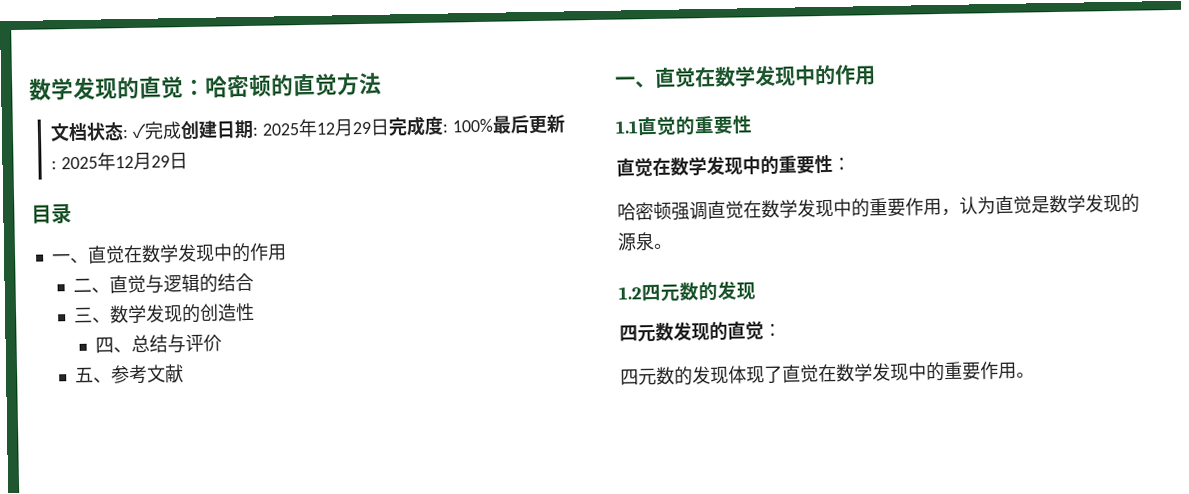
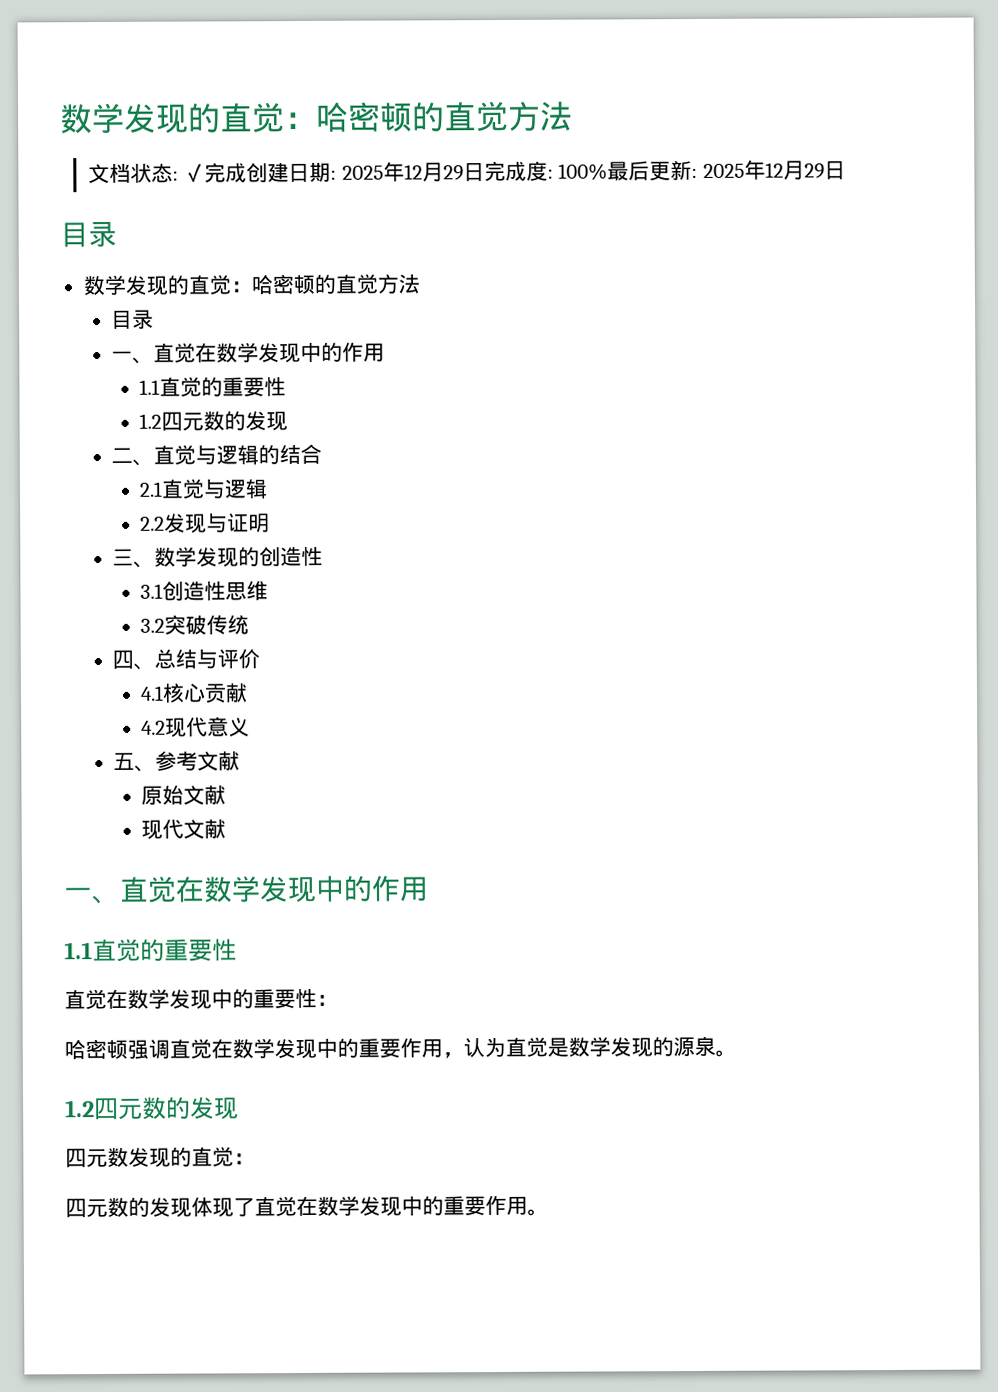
[51,242,287,265] // 一、直觉在数学发现中的作用 -> [82,273,420,296] [111,309,155,329] [111,341,386,364] [139,376,287,397] [139,411,289,432] // 数学发现的直觉：哈密顿的直觉方法 // 目录 // 一、直觉在数学发现中的作用 // 1.1直觉的重要性 // 1.2四元数的发现
(254, 282) none -> [139,478,269,500] [140,513,271,534] // 2.1直觉与逻辑 // 2.2发现与证明
[94,333,222,354] 四、总结与评价 -> [140,580,269,601] [140,614,250,635] [112,648,261,670] [140,682,249,704] [141,716,251,738] 3.1创造性思维 // 3.2突破传统 // 四、总结与评价 // 4.1核心贡献 // 4.2现代意义
(184, 374) none -> [141,784,227,806] [141,819,227,840] // 原始文献 // 现代文献

